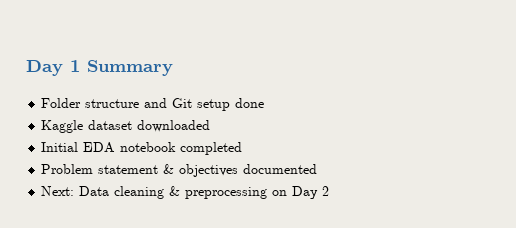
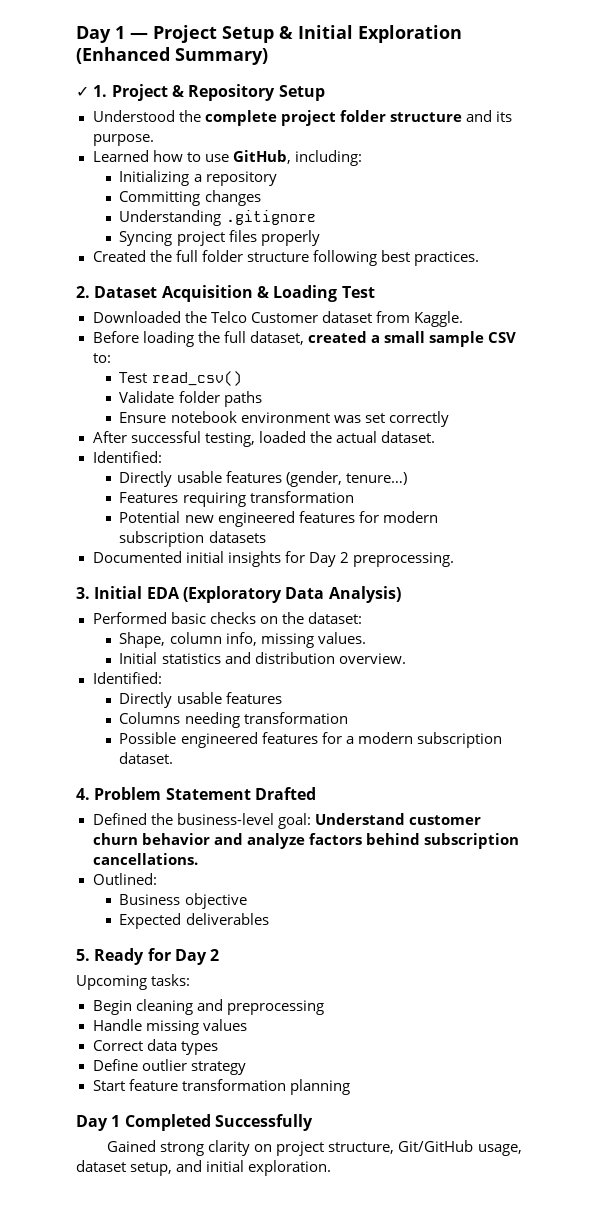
[26,60,173,76] [41,98,265,111] [41,120,211,133] [41,142,243,155] [41,164,318,177] [41,186,330,199] Day 1 Summary // Folder structure and Git setup done // Kaggle dataset downloaded // Initial EDA notebook completed // Problem statement & objectives documented // Next: Data cleaning & preprocessing on Day 2 -> [76,25,462,43] [76,47,268,65] [76,84,325,101] [92,110,512,126] [92,134,154,146] [92,150,362,166] [119,170,277,186] [119,190,261,206] [119,210,316,226] [119,230,320,246] [92,250,479,266] [76,285,375,302] [92,311,463,327] [92,331,516,347] [92,353,111,363] [119,371,242,386] [119,391,262,407] [119,411,449,427] [92,431,435,447] [92,451,162,463] [119,471,407,487] [119,491,354,507] [119,511,438,527] [119,531,266,547] [92,551,454,567] [76,586,401,603] [92,612,362,624] [119,632,366,648] [119,652,406,664] [92,672,162,684] [119,692,282,708] [119,712,348,728] [119,732,502,748] [119,752,174,764] [76,787,316,800] [92,813,481,829] [92,833,519,849] [92,853,198,865] [92,873,157,885] [119,893,247,909] [119,913,269,929] [76,948,220,965] [76,974,191,990] [92,999,324,1015] [92,1019,247,1035] [92,1039,218,1055] [92,1059,246,1075] [92,1079,350,1095] [76,1114,313,1131] [107,1140,522,1156] [76,1160,332,1176] Day 1 — Project Setup & Initial Exploration (Enhanced Summary) // ✓ 1. Project & Repository Setup // Understood the complete project folder structure and its purpose. // Learned how to use GitHub, including: // Initializing a repository // Committing changes // Understanding .gitignore // Syncing project files properly // Created the full folder structure following best practices. // 2. Dataset Acquisition & Loading Test // Downloaded the Telco Customer dataset from Kaggle. // Before loading the full dataset, created a small sample CSV to: // Test read_csv() // Validate folder paths // Ensure notebook environment was set correctly // After successful testing, loaded the actual dataset. // Identified: // Directly usable features (gender, tenure…) // Features requiring transformation // Potential new engineered features for modern subscription datasets // Documented initial insights for Day 2 preprocessing. // 3. Initial EDA (Exploratory Data Analysis) // Performed basic checks on the dataset: // Shape, column info, missing values. // Initial statistics and distribution overview. // Identified: // Directly usable features // Columns needing transformation // Possible engineered features for a modern subscription dataset. // 4. Problem Statement Drafted // Defined the business-level goal: Understand customer churn behavior and analyze factors behind subscription cancellations. // Outlined: // Business objective // Expected deliverables // 5. Ready for Day 2 // Upcoming tasks: // Begin cleaning and preprocessing // Handle missing values // Correct data types // Define outlier strategy // Start feature transformation planning // Day 1 Completed Successfully // Gained strong clarity on project structure, Git/GitHub usage, dataset setup, and initial exploration.

